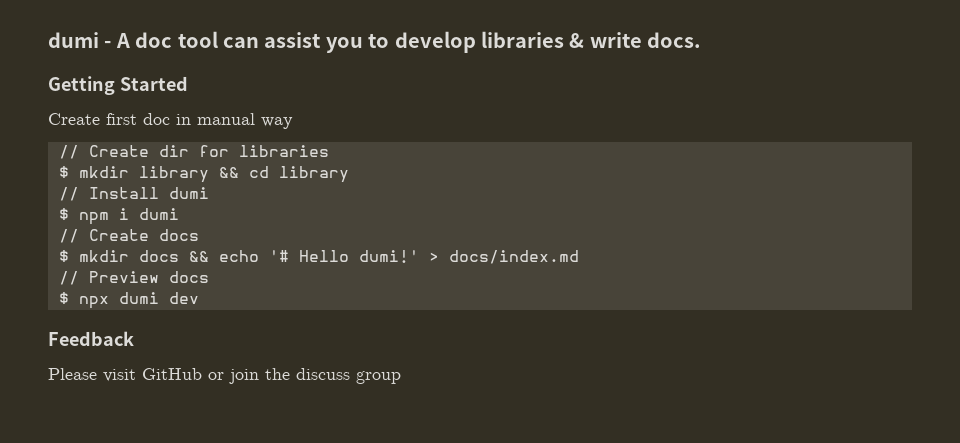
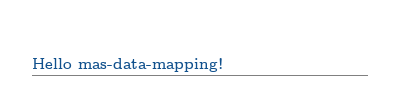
[48,31,702,53] [48,76,188,95] [48,113,293,129] [58,145,329,159] [58,166,349,183] [58,187,209,201] [58,208,179,225] [58,229,199,243] [58,250,579,264] [58,271,209,285] [58,292,199,309] [48,331,134,346] [48,368,401,384] dumi - A doc tool can assist you to develop libraries & write docs. // Getting Started // Create first doc in manual way // // Create dir for libraries // $ mkdir library && cd library // // Install dumi // $ npm i dumi // // Create docs // $ mkdir docs && echo '# Hello dumi!' > docs/index.md // // Preview docs // $ npx dumi dev // Feedback // Please visit GitHub or join the discuss group -> [32,58,223,72] Hello mas-data-mapping!

